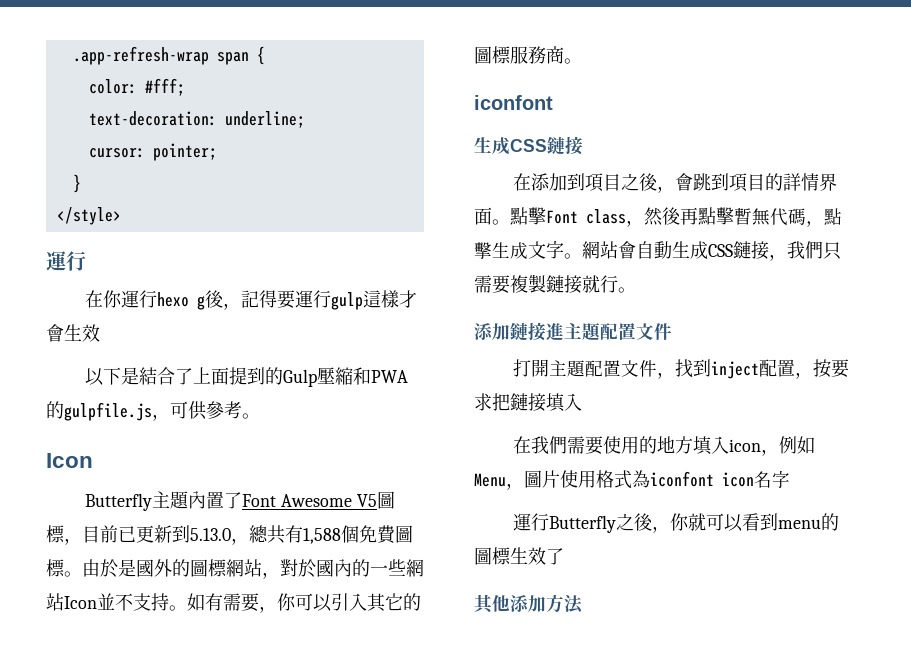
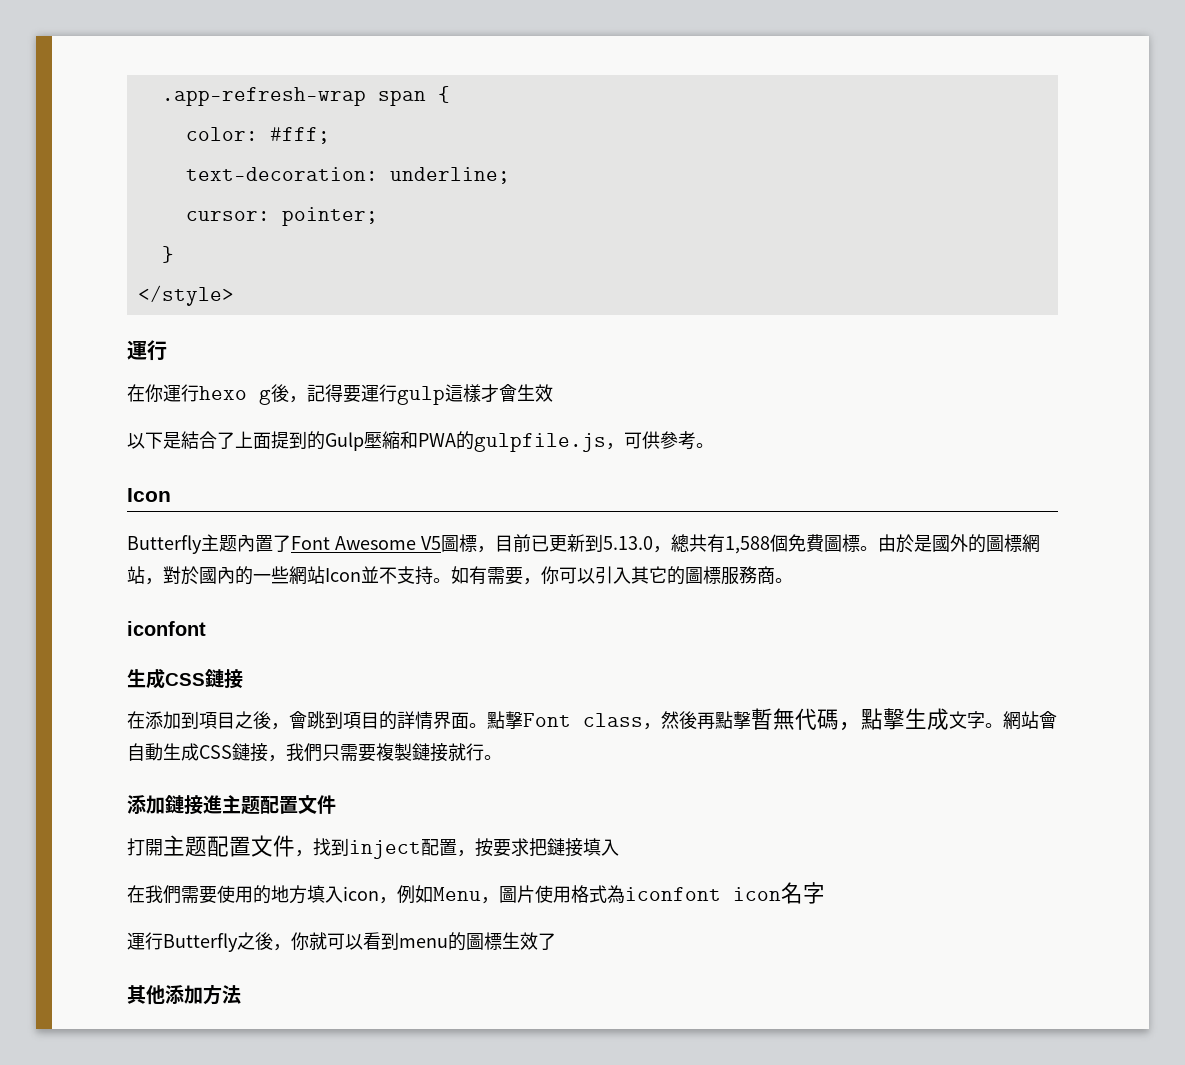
[170,491,190,509] 題 -> [219,535,237,552] 题
[582,323,602,341] 題 -> [241,796,260,815] 题
[567,360,586,377] 題 -> [185,836,207,857] 题

